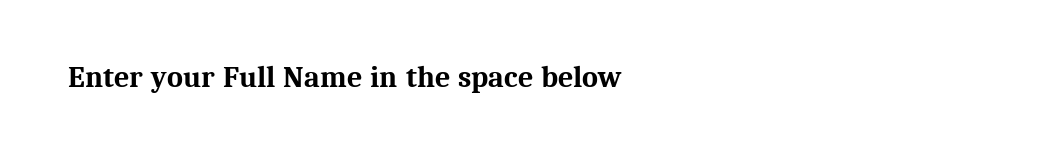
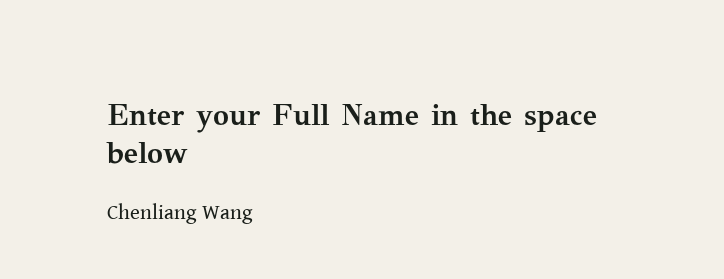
(622, 76) none -> [107,203,253,224] // Chenliang Wang

